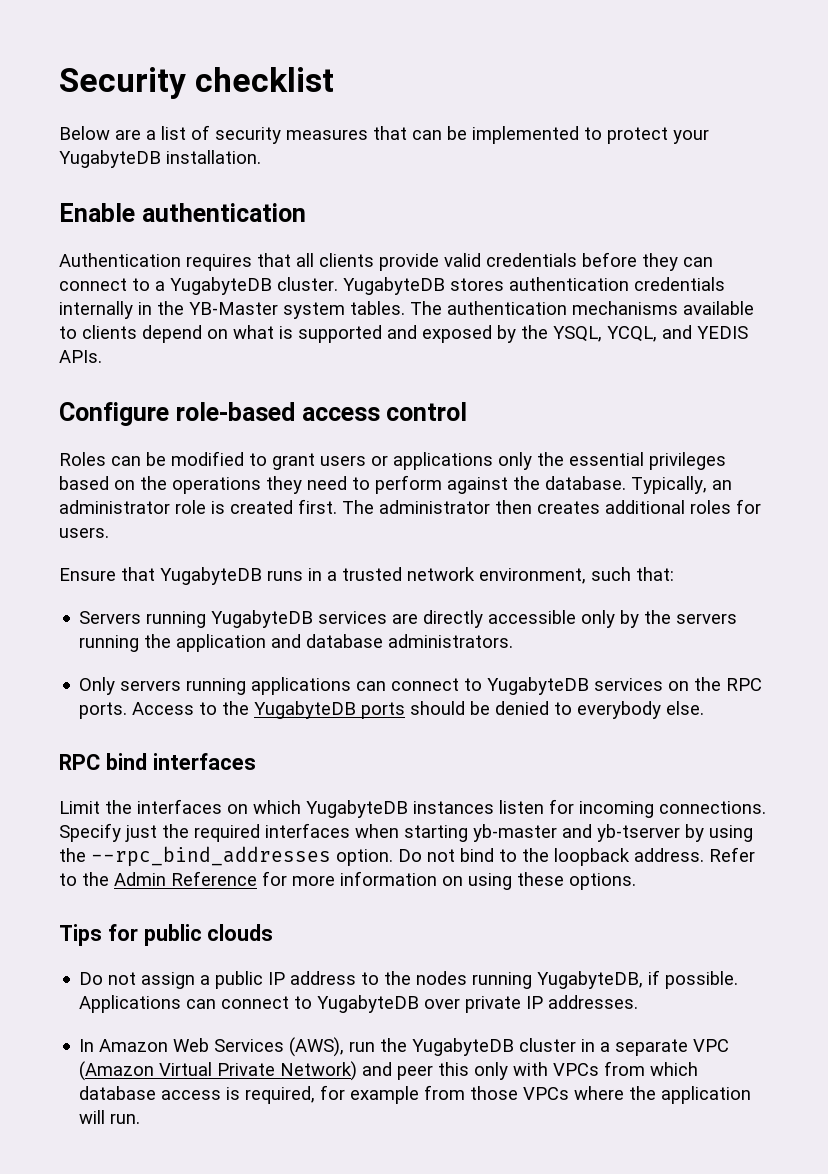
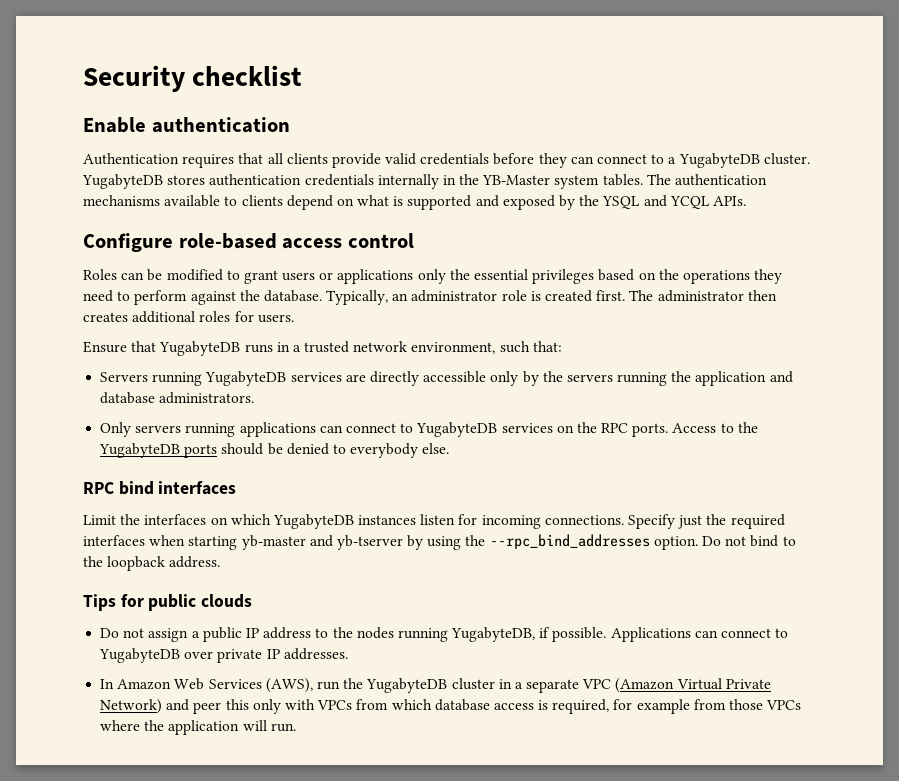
[59,125,709,144] [59,150,261,168] // Below are a list of security measures that can be implemented to protect your YugabyteDB installation. -> (303, 75) none
[553,325,748,342] YSQL, YCQL, and YEDIS -> [602,195,709,209] YSQL and YCQL
[709,847,755,862] [59,871,636,890] Refer to the Admin Reference for more information on using these options. -> (221, 562) none

